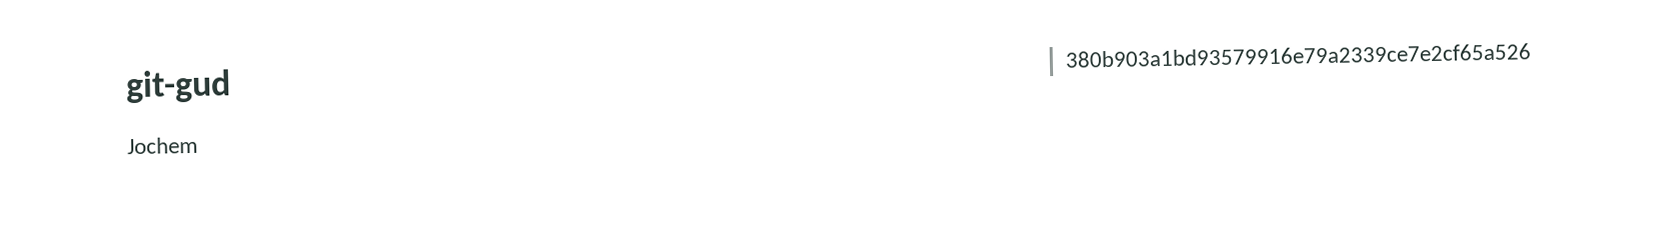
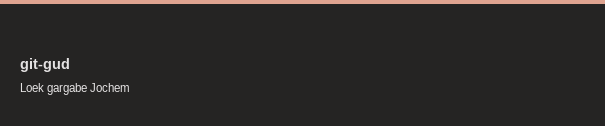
(231, 86) none -> [20,83,88,95] Loek gargabe
[1065,43,1531,68] // 380b903a1bd93579916e79a2339ce7e2cf65a526 -> (131, 87) none

